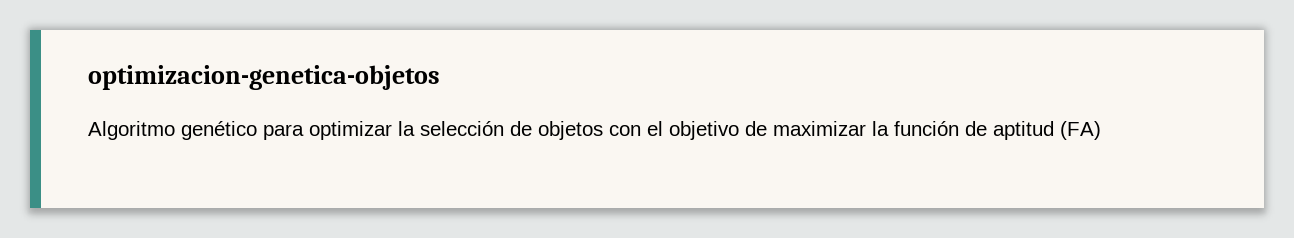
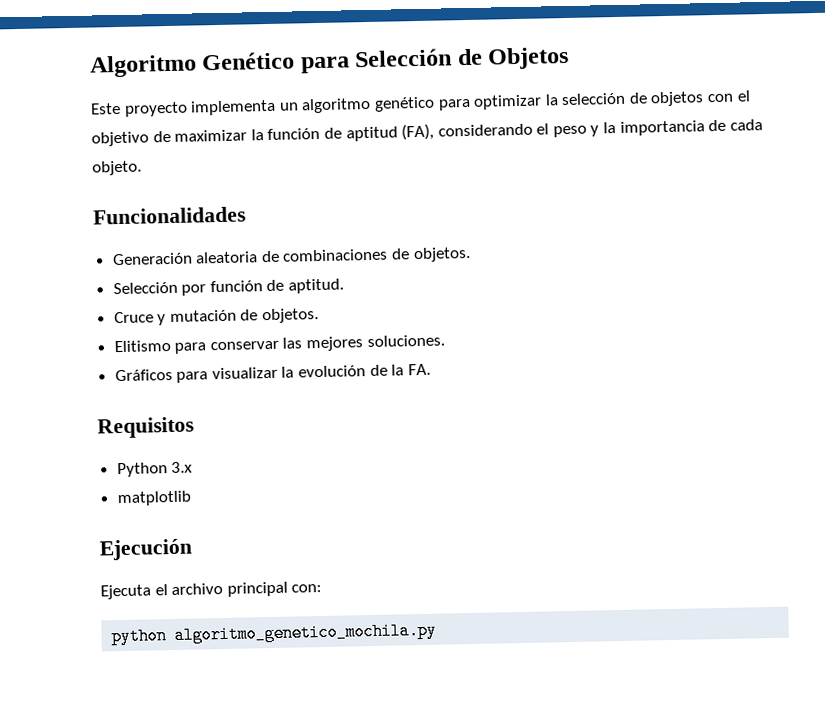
[88,65,440,90] [88,121,175,140] optimizacion-genetica-objetos // Algoritmo -> [90,46,570,78] [90,97,372,117] Algoritmo Genético para Selección de Objetos // Este proyecto implementa un algoritmo
[1060,121,1101,140] (FA) -> [401,119,763,141] [92,160,142,176] [93,206,246,225] [111,246,471,266] [112,278,345,296] [113,308,320,326] [113,334,445,354] [114,363,431,383] [97,416,194,439] [116,461,194,478] [116,490,192,507] [99,538,193,561] [100,581,323,600] [111,621,438,646] (FA), considerando el peso y la importancia de cada objeto. // Funcionalidades // Generación aleatoria de combinaciones de objetos. // Selección por función de aptitud. // Cruce y mutación de objetos. // Elitismo para conservar las mejores soluciones. // Gráficos para visualizar la evolución de la FA. // Requisitos // Python 3.x // matplotlib // Ejecución // Ejecuta el archivo principal con: // python algoritmo_genetico_mochila.py

